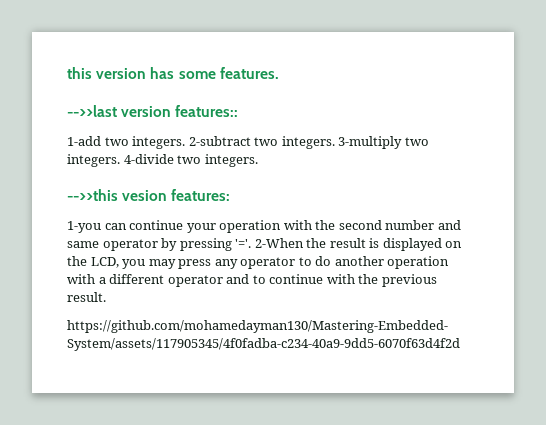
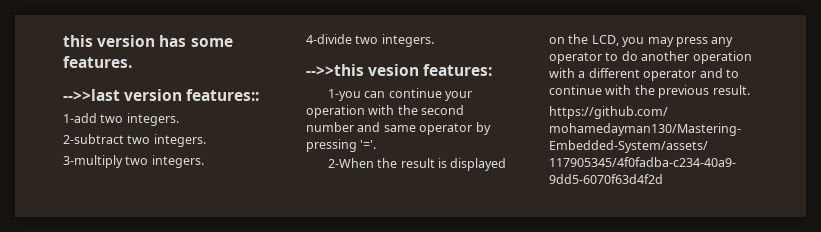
(186, 142) none -> (179, 119) //
(335, 142) none -> (206, 140) //
(120, 160) none -> (204, 161) //
(252, 243) none -> (377, 144) //

